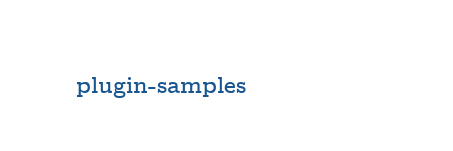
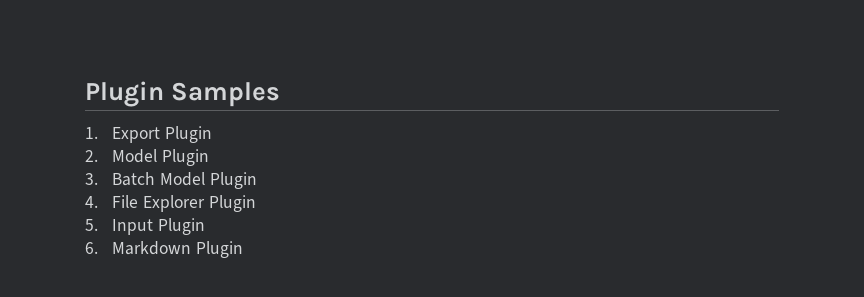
[76,77,246,98] plugin-samples -> [85,81,281,107] [85,126,213,143] [85,149,210,166] [85,172,257,189] [85,195,256,212] [85,218,206,235] [85,241,244,258] Plugin Samples // 1. Export Plugin // 2. Model Plugin // 3. Batch Model Plugin // 4. File Explorer Plugin // 5. Input Plugin // 6. Markdown Plugin

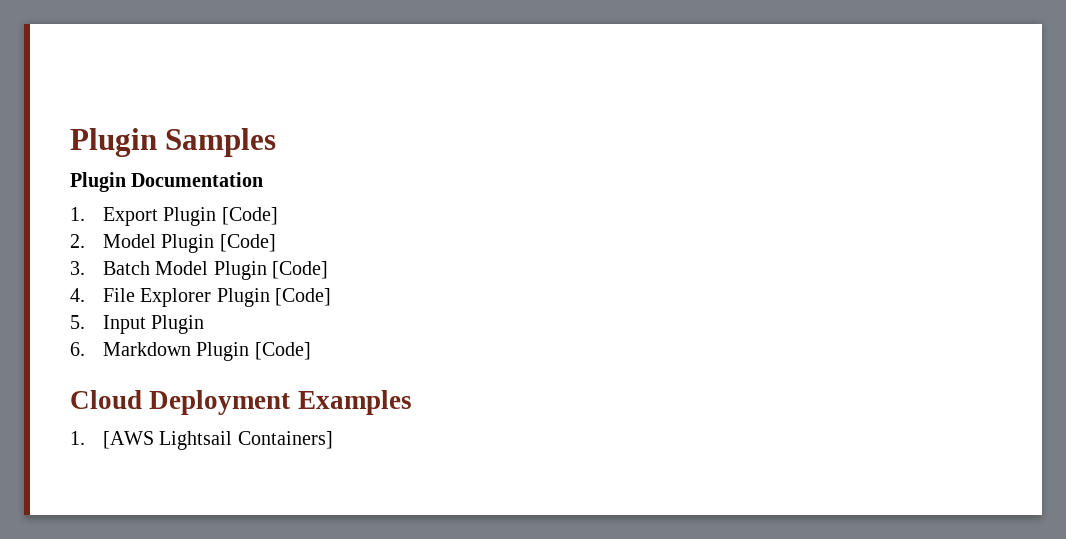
(281, 94) none -> [70,172,264,192] // Plugin Documentation
(213, 134) none -> [221,207,278,225] [Code]
(210, 157) none -> [219,234,276,252] [Code]
(257, 180) none -> [272,261,329,279] [Code]
(256, 203) none -> [275,288,332,306] [Code]
(244, 249) none -> [254,342,311,360] [70,390,412,415] [70,431,333,450] [Code] // Cloud Deployment Examples // 1. [AWS Lightsail Containers]

